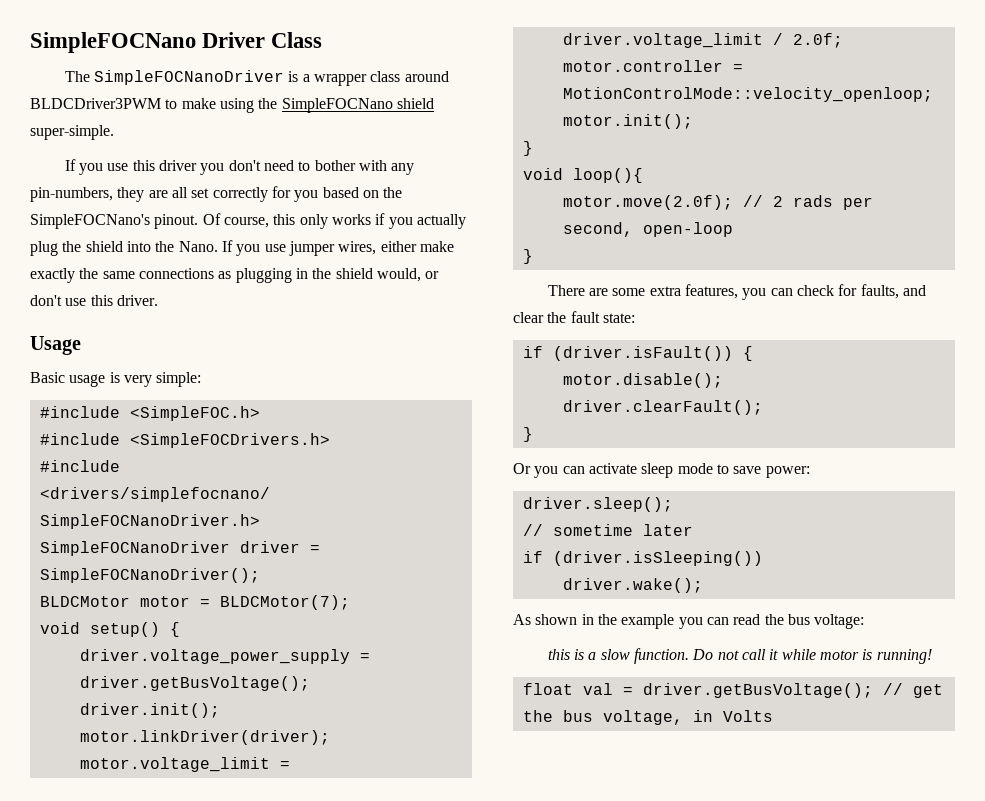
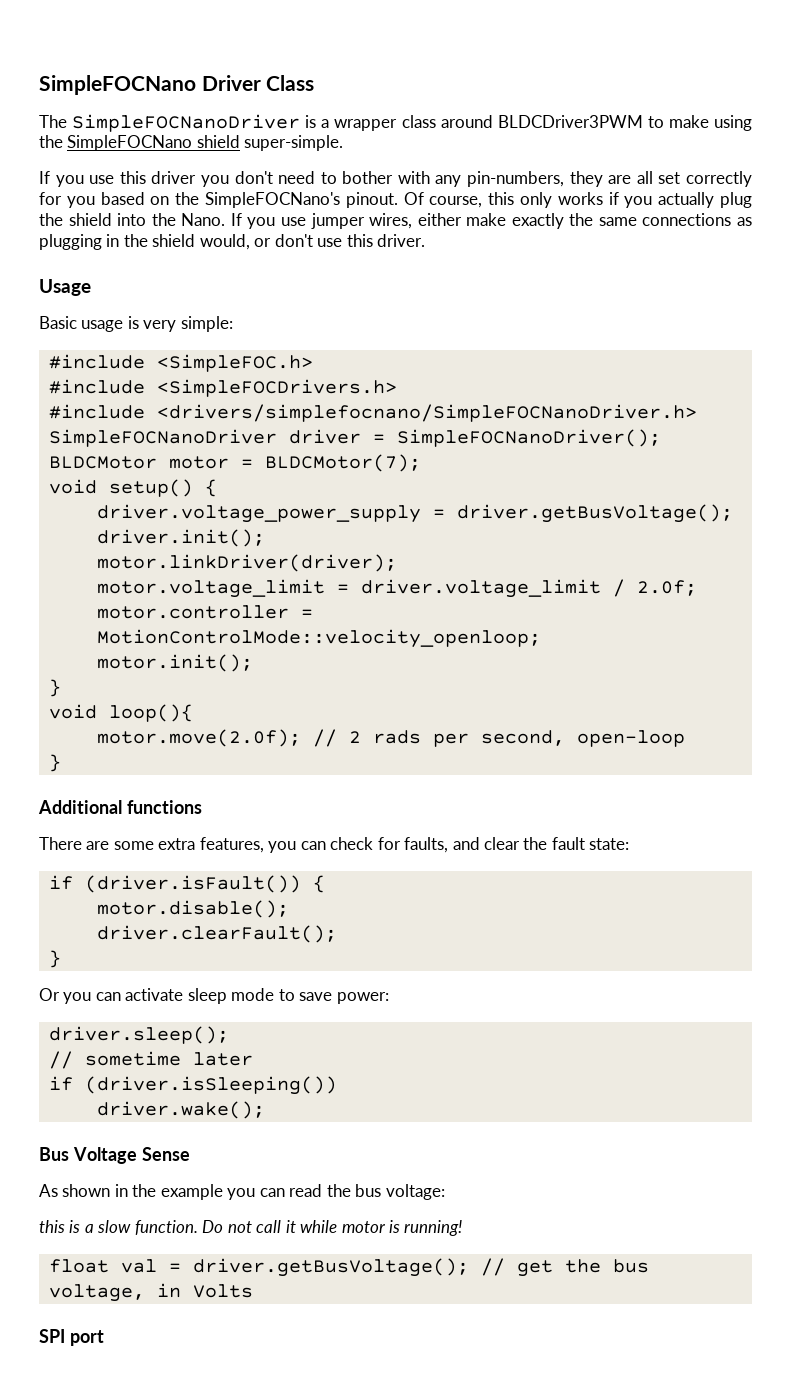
(533, 256) none -> [38,800,202,814] // Additional functions
(703, 585) none -> [39,1147,190,1164] // Bus Voltage Sense
(773, 716) none -> [39,1329,104,1346] // SPI port

